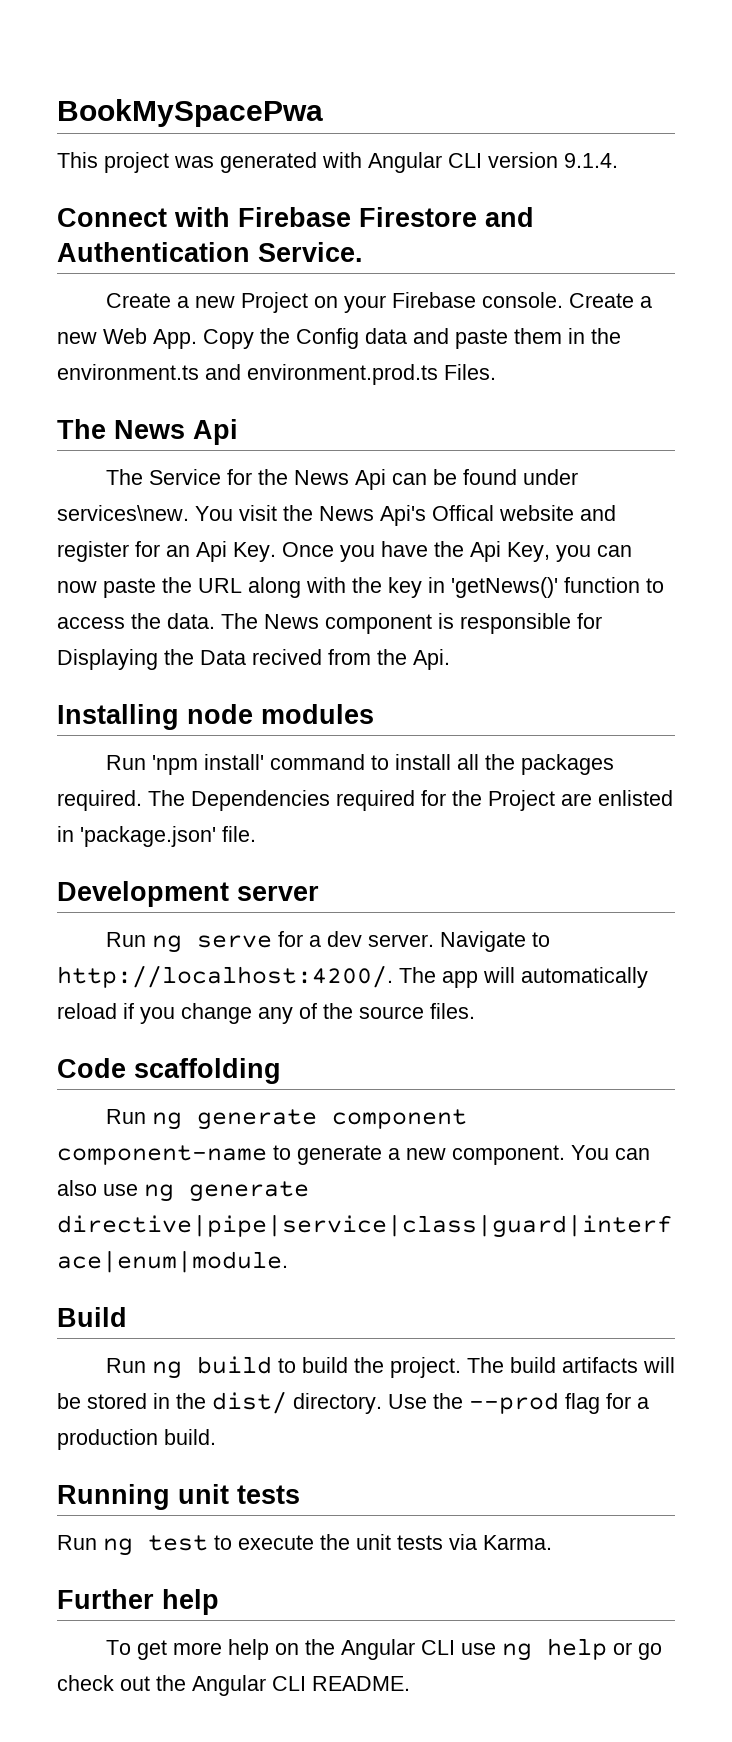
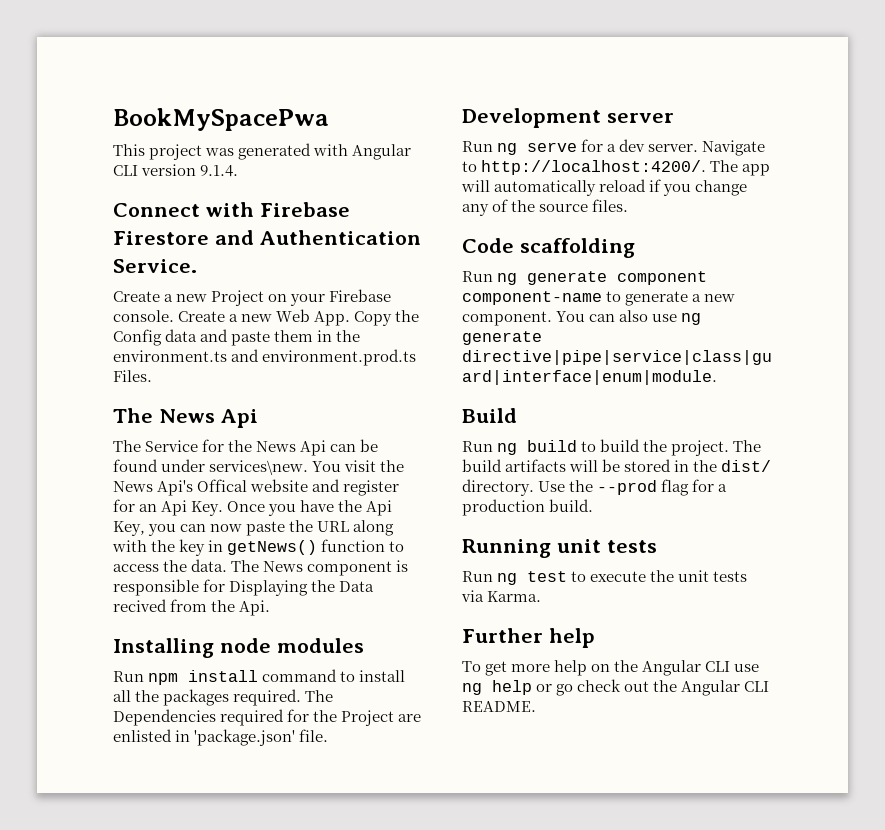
[451,577,558,598] 'getNews()' -> [227,540,318,555] getNews()
[151,754,264,775] 'npm install' -> [148,670,259,685] npm install

